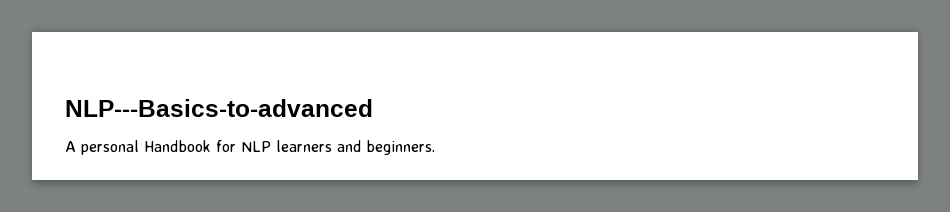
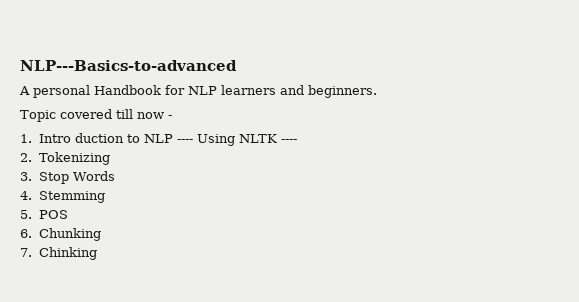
(435, 147) none -> [20,109,172,122] [20,133,298,146] [20,152,111,165] [20,171,115,184] [20,191,105,203] [20,210,68,219] [20,228,101,241] [20,247,97,260] // Topic covered till now - // 1. Intro duction to NLP ---- Using NLTK ---- // 2. Tokenizing // 3. Stop Words // 4. Stemming // 5. POS // 6. Chunking // 7. Chinking

